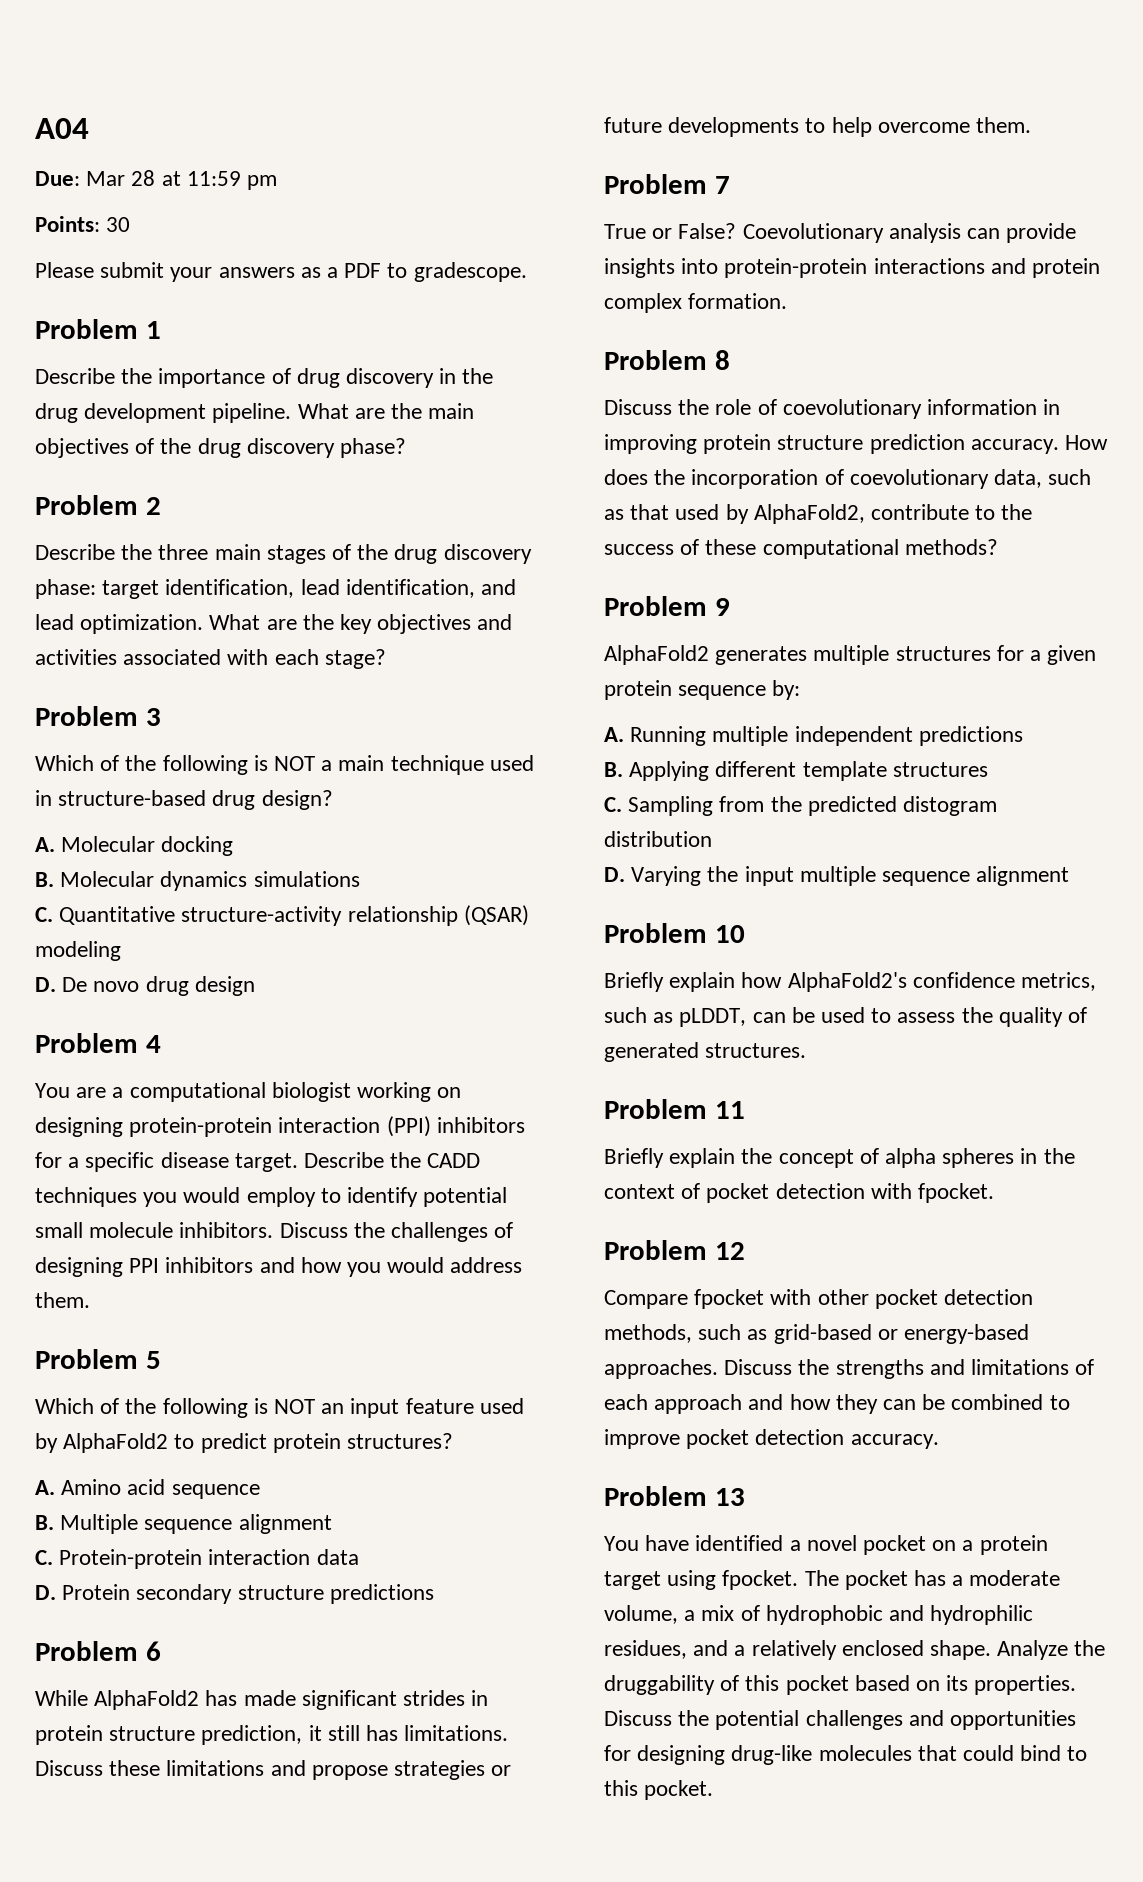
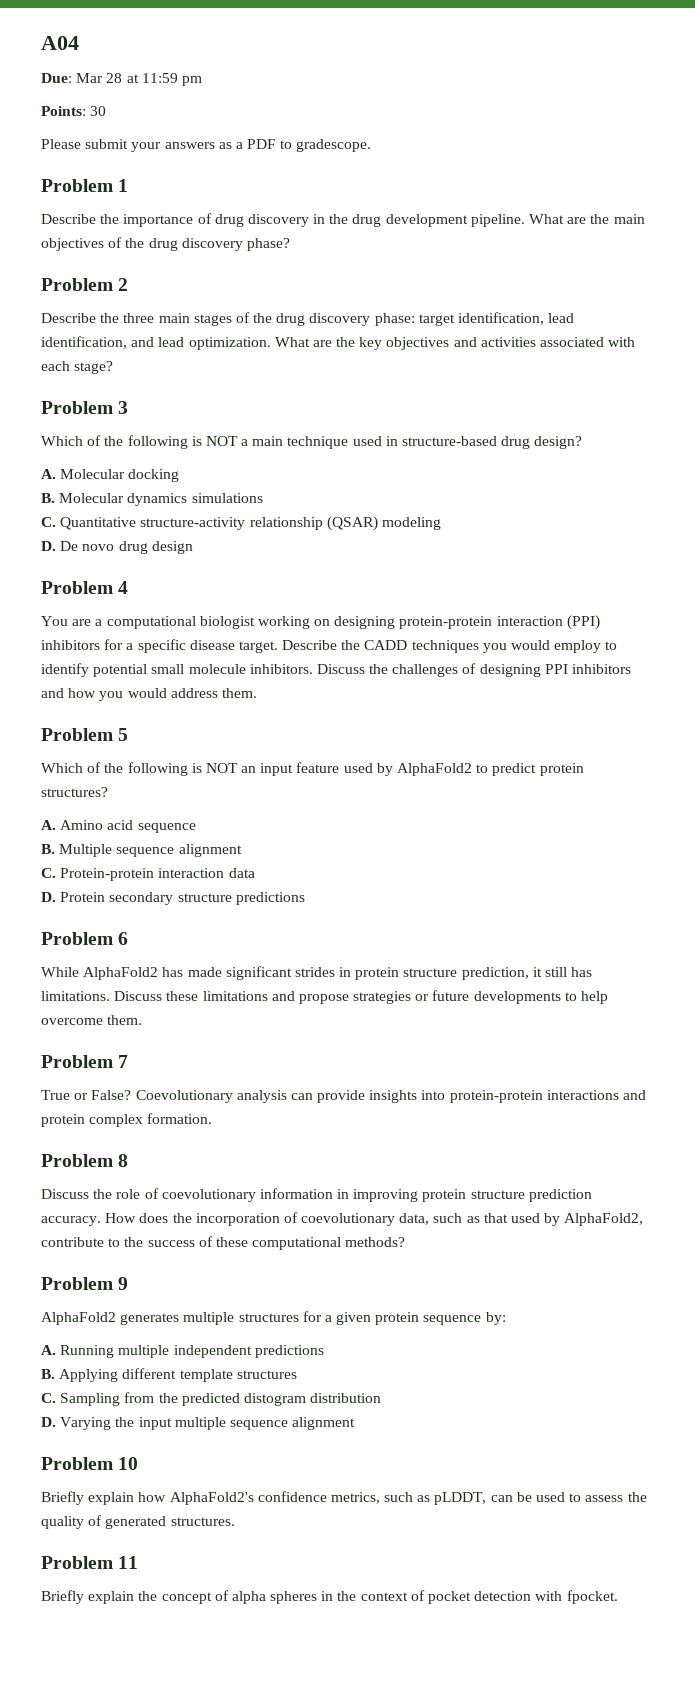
[604,1240,745,1260] [604,1289,1034,1309] [604,1324,1030,1344] [604,1359,1095,1379] [604,1394,1070,1414] [604,1429,939,1449] [604,1486,745,1506] [604,1535,1048,1555] [604,1570,1061,1590] [604,1605,1034,1625] [604,1640,1106,1660] [604,1675,1077,1695] [604,1710,1077,1730] [604,1745,1088,1765] [604,1780,714,1800] // Problem 12 // Compare fpocket with other pocket detection methods, such as grid-based or energy-based approaches. Discuss the strengths and limitations of each approach and how they can be combined to improve pocket detection accuracy. // Problem 13 // You have identified a novel pocket on a protein target using fpocket. The pocket has a moderate volume, a mix of hydrophobic and hydrophilic residues, and a relatively enclosed shape. Analyze the druggability of this pocket based on its properties. Discuss the potential challenges and opportunities for designing drug-like molecules that could bind to this pocket. -> (618, 1597) none

